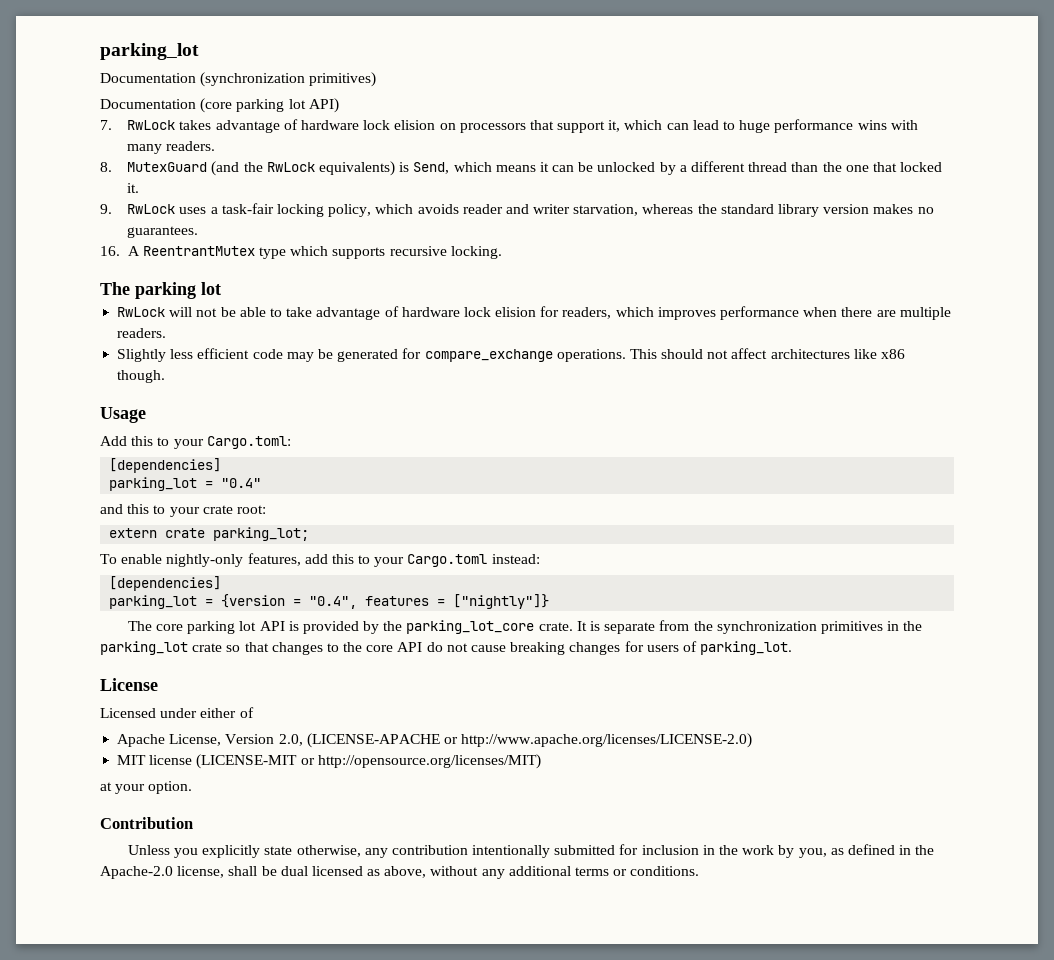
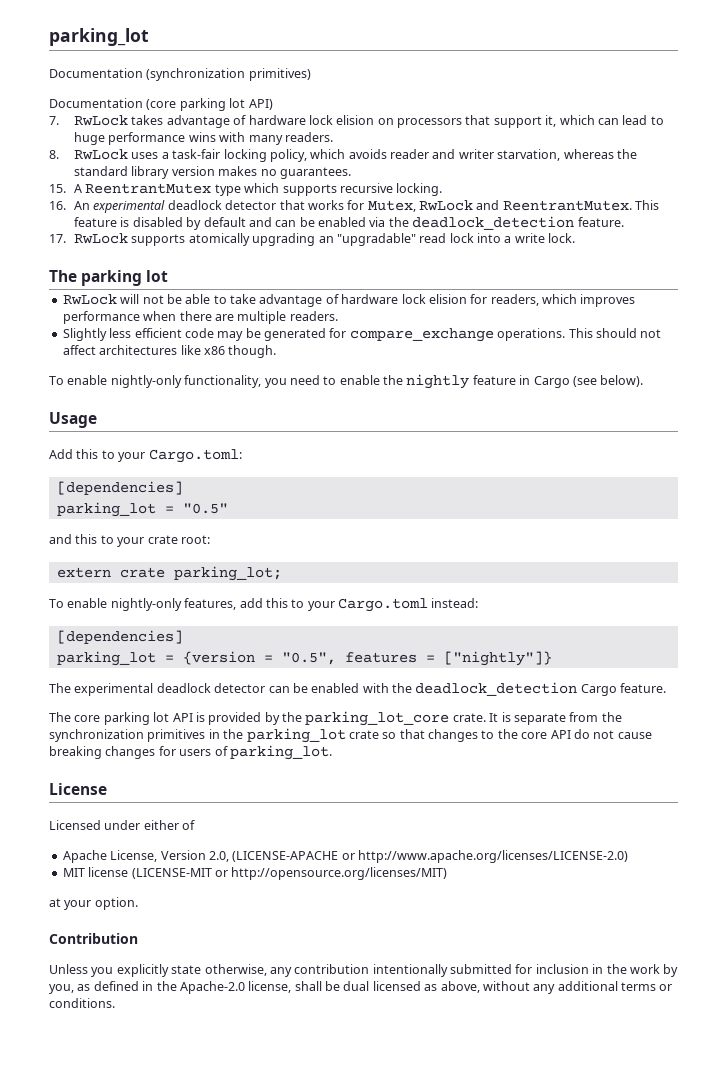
[127,161,943,176] [127,183,140,193] [100,204,112,214] MutexGuard (and the RwLock equivalents) is Send, which means it can be unlocked by a different thread than the one that locked it. // 9. -> (59, 154) none
[100,246,120,256] 16. -> [49,184,66,193] 15.
(502, 252) none -> [49,200,660,213] [73,216,624,230] [49,233,576,246] // 16. An experimental deadlock detector that works for Mutex, RwLock and ReentrantMutex. This feature is disabled by default and can be enabled via the deadlock_detection feature. // 17. RwLock supports atomically upgrading an "upgradable" read lock into a write lock.
(166, 376) none -> [49,374,644,389] // To enable nightly-only functionality, you need to enable the nightly feature in Cargo (see below).
[221,478,262,488] "0.4" -> [182,503,228,514] "0.5"
[309,596,358,609] "0.4", -> [281,652,336,665] "0.5",
(550, 601) none -> [49,682,667,696] // The experimental deadlock detector can be enabled with the deadlock_detection Cargo feature.

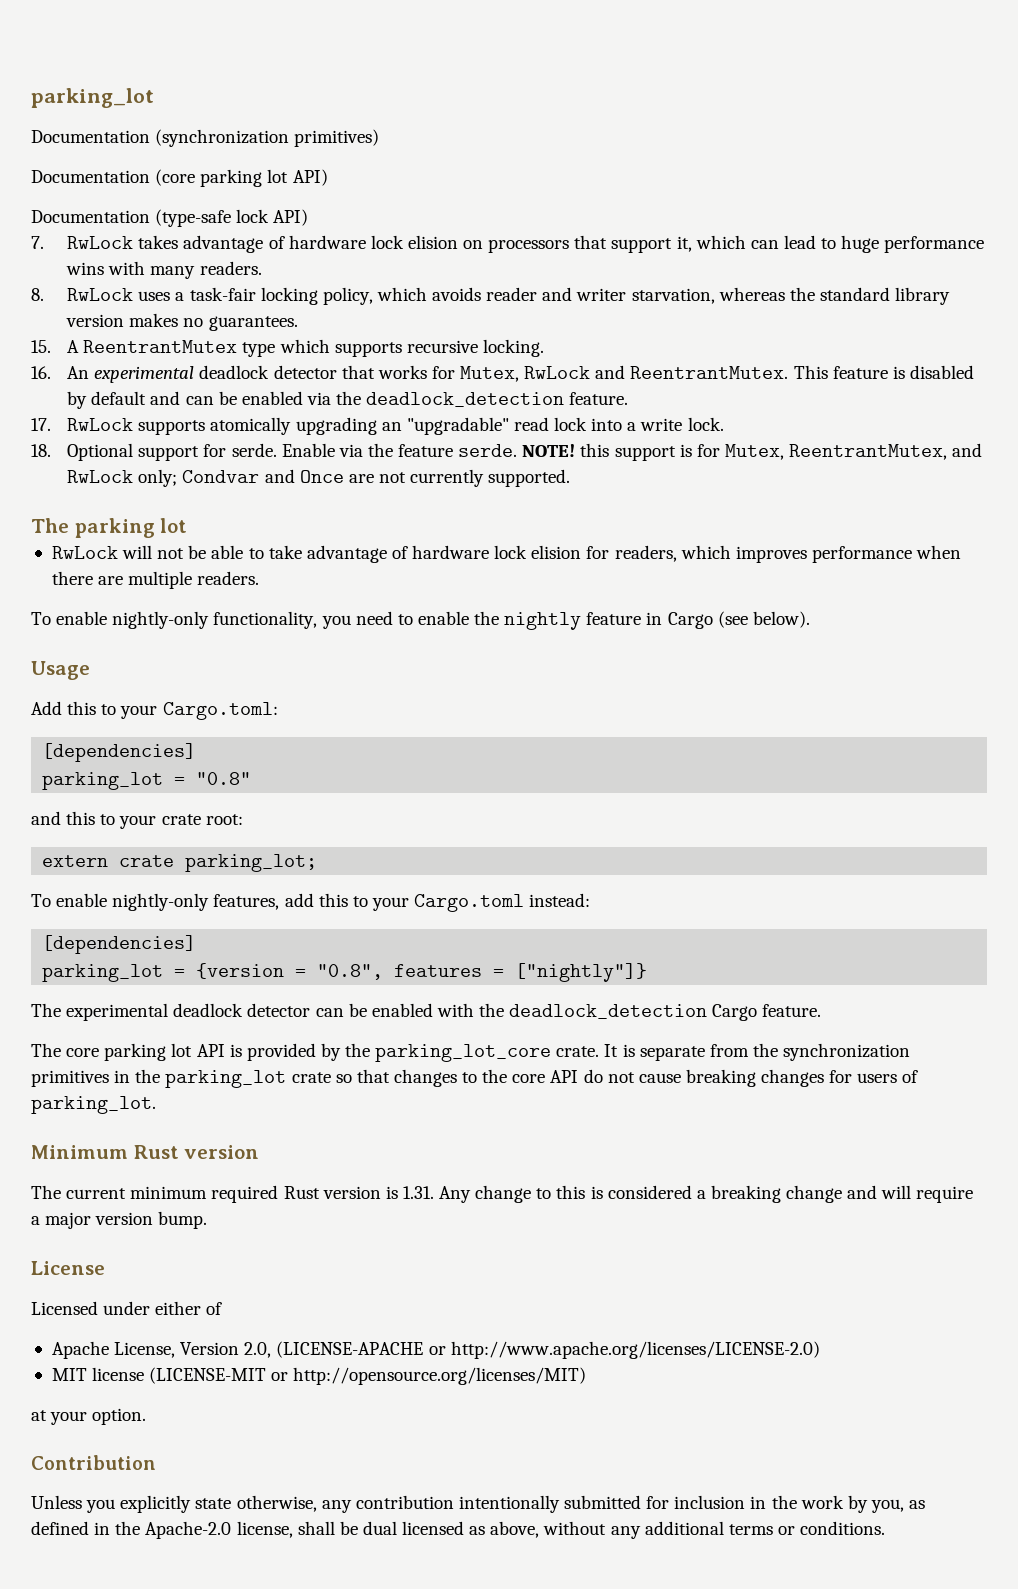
(273, 104) none -> [31,209,309,227] // Documentation (type-safe lock API)
(576, 238) none -> [31,443,983,461] [67,469,571,487] // 18. Optional support for serde. Enable via the feature serde. NOTE! this support is for Mutex, ReentrantMutex, and RwLock only; Condvar and Once are not currently supported.
[62,328,662,342] [62,345,277,358] // Slightly less efficient code may be generated for compare_exchange operations. This should not affect architectures like x86 though. -> (260, 578) none
[182,503,228,514] "0.5" -> [196,772,252,785] "0.8"
[281,652,336,665] "0.5", -> [317,964,384,980] "0.8",
(332, 752) none -> [31,1145,260,1159] [31,1185,974,1203] [31,1211,208,1229] // Minimum Rust version // The current minimum required Rust version is 1.31. Any change to this is considered a breaking change and will require a major version bump.

